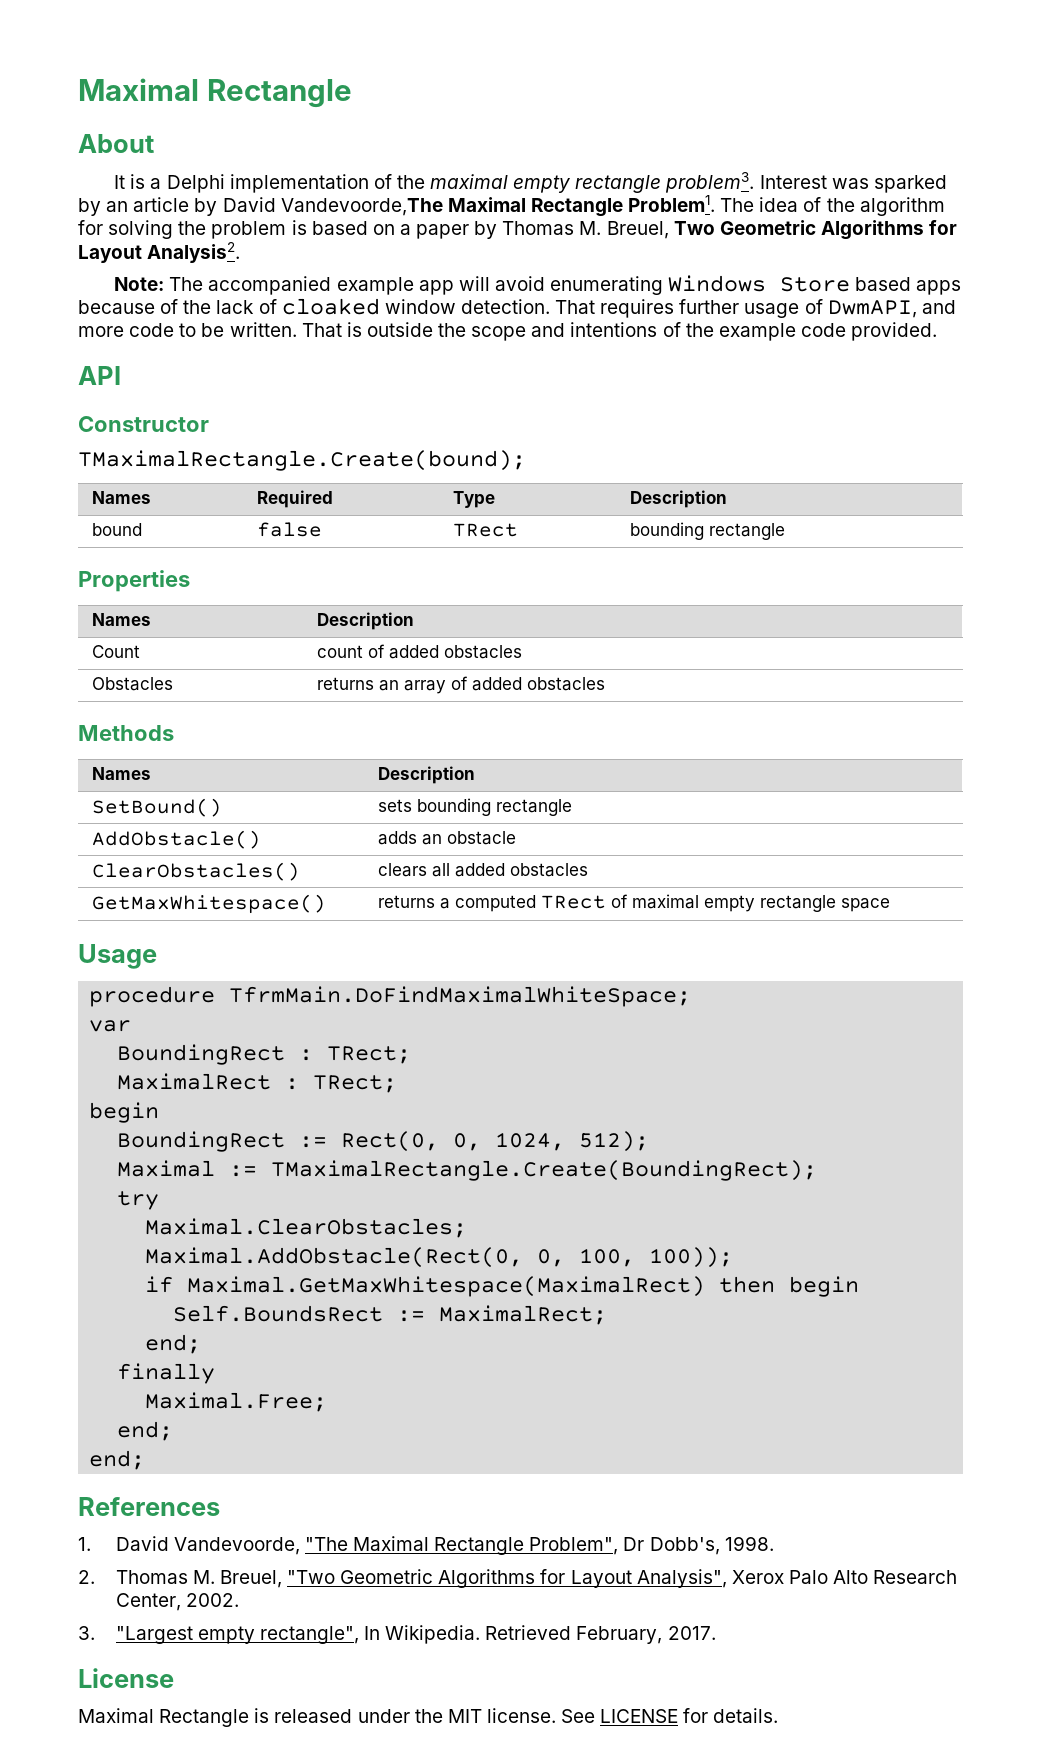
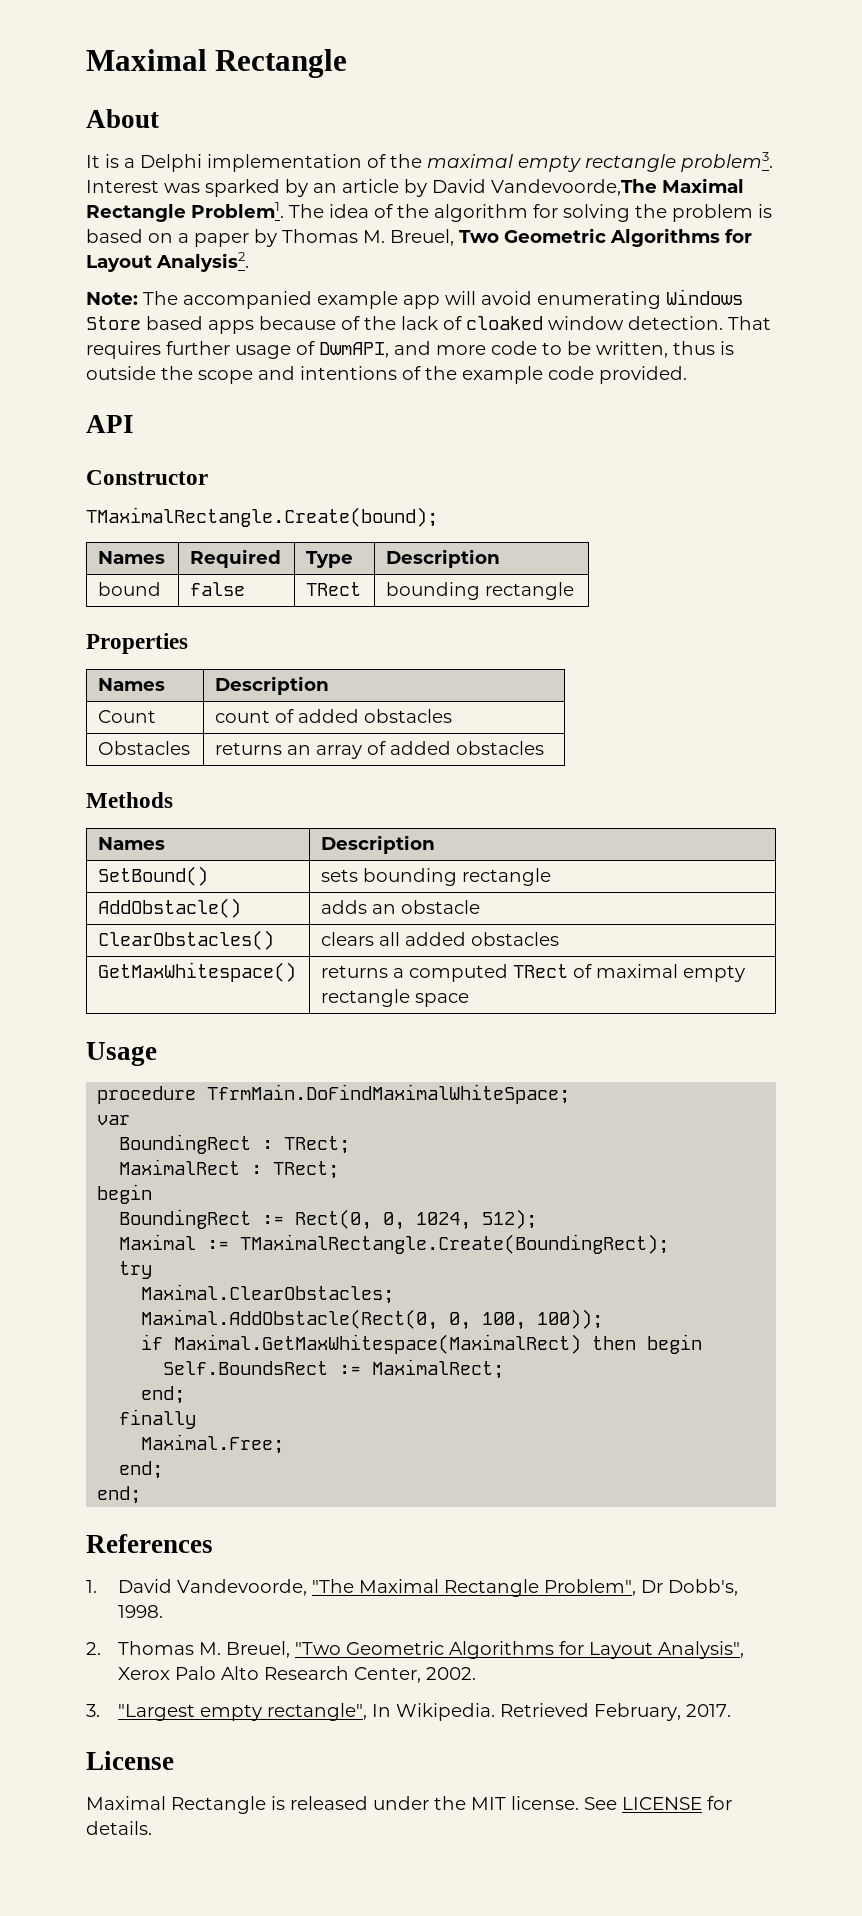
[229,322,342,337] written. That -> [596,341,715,358] written, thus

